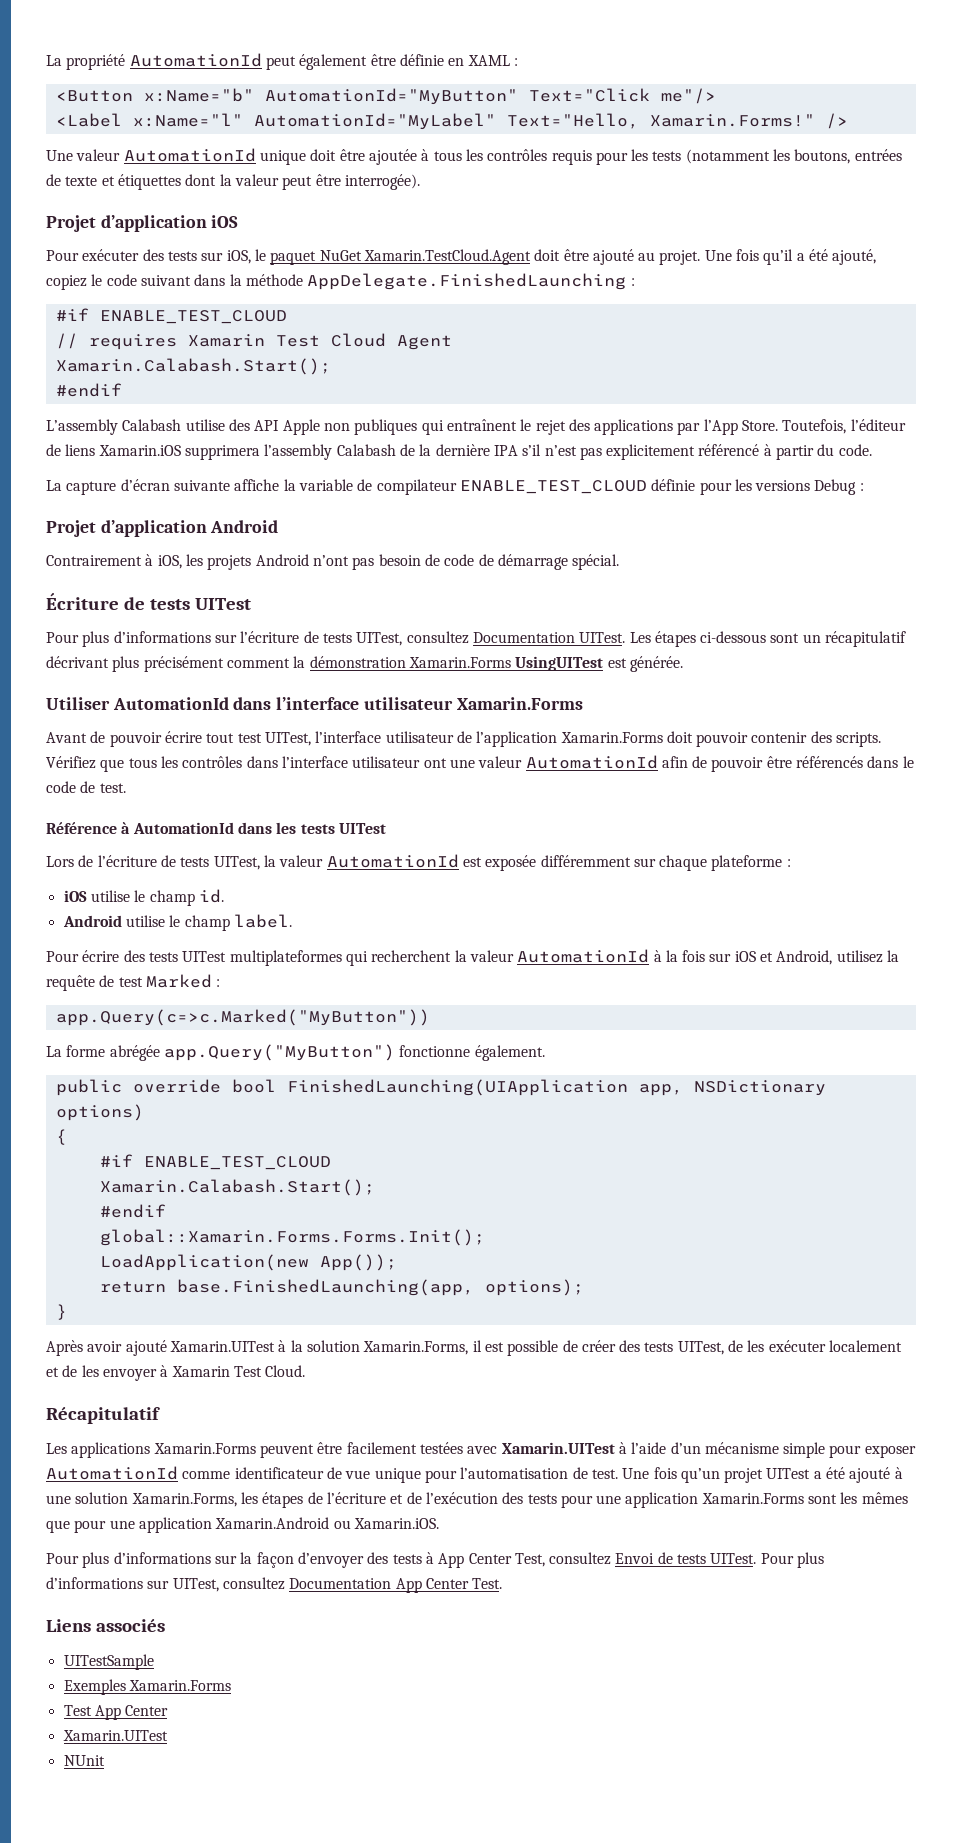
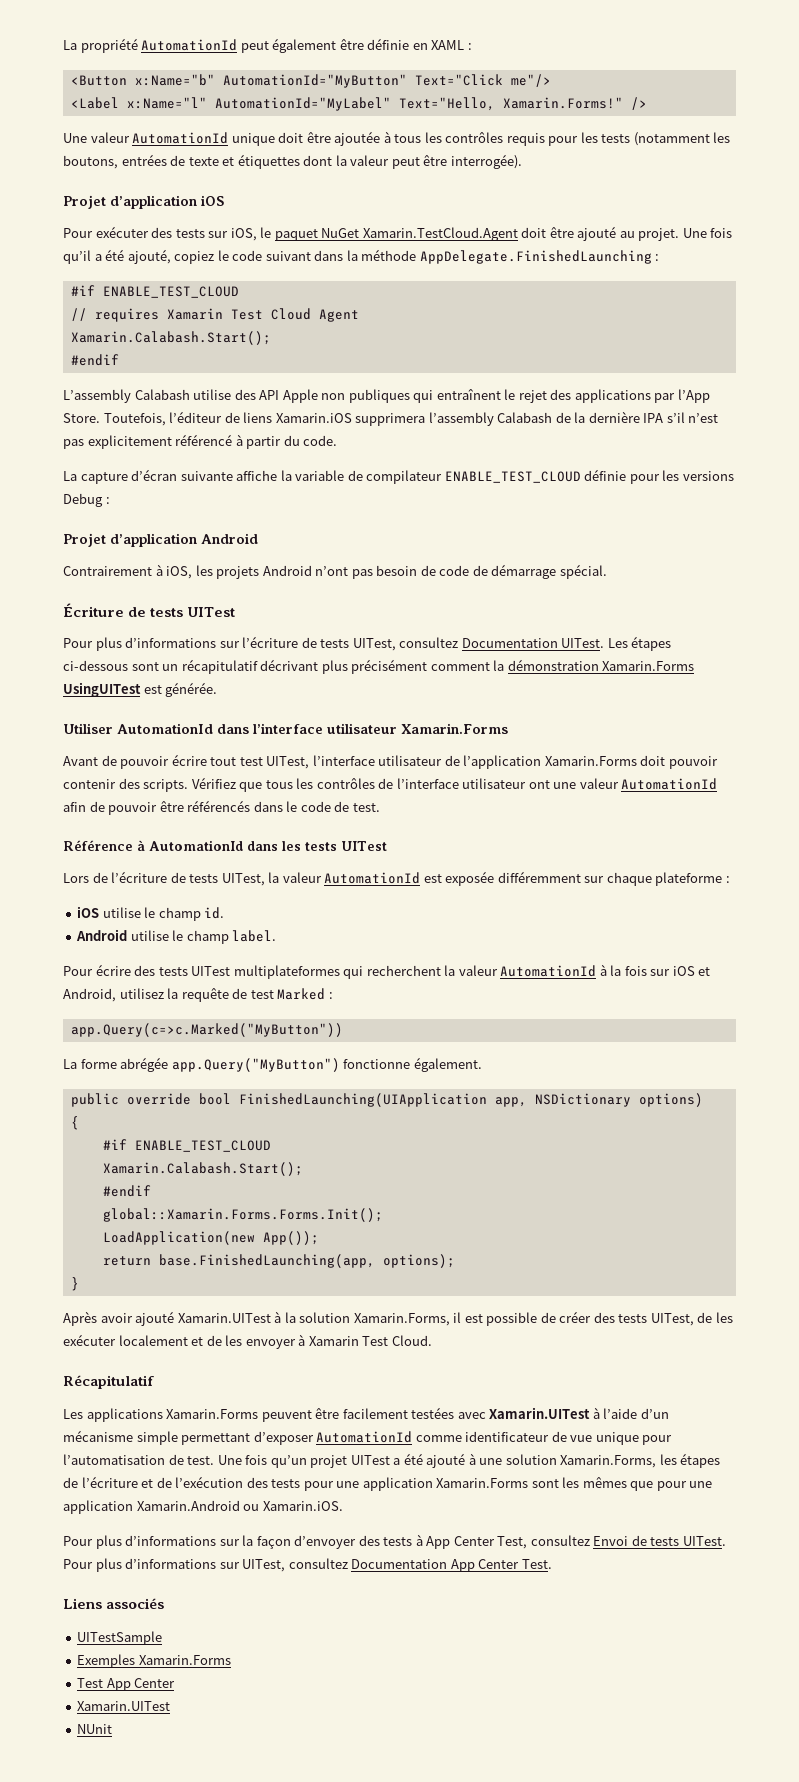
[246,756,278,768] dans -> [378,778,394,789] de
[829,1445,916,1458] pour exposer -> [181,1431,314,1445] permettant d’exposer

